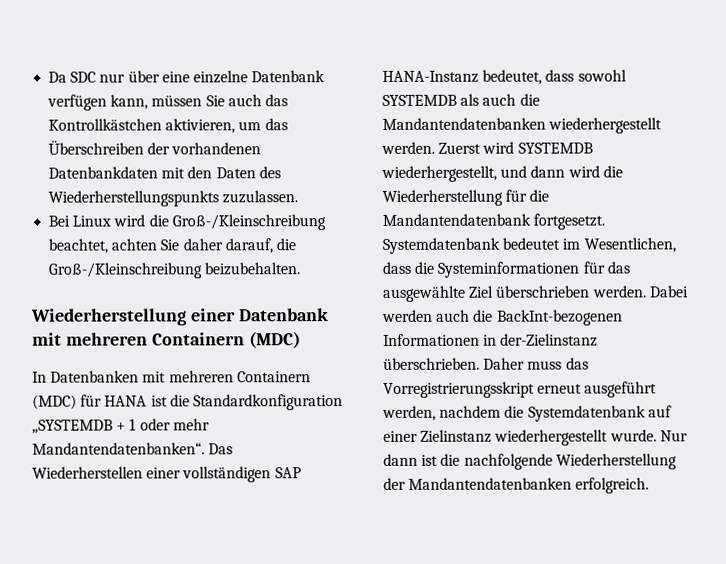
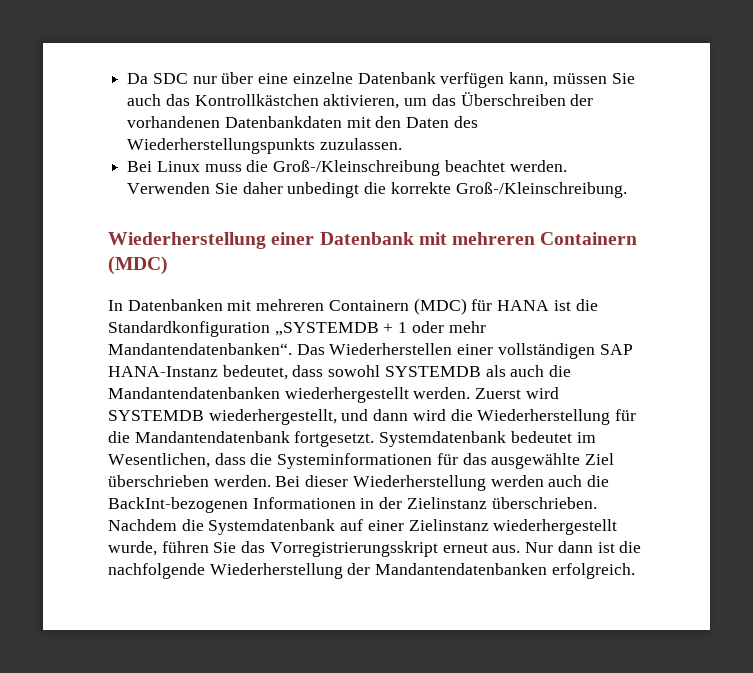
[113,214,326,231] [48,238,296,254] [48,262,301,279] wird die Groß-/Kleinschreibung beachtet, achten Sie daher darauf, die Groß-/Kleinschreibung beizubehalten. -> [204,160,567,176] [127,182,627,198] muss die Groß-/Kleinschreibung beachtet werden. Verwenden Sie daher unbedingt die korrekte Groß-/Kleinschreibung.
[649,285,689,298] Dabei -> [275,475,486,491] Bei dieser Wiederherstellung
[500,333,599,347] [383,357,589,370] [383,381,658,398] [382,405,502,421] der-Zielinstanz überschrieben. Daher muss das Vorregistrierungsskript erneut ausgeführt werden, nachdem -> [379,497,597,509] [108,519,177,531] der Zielinstanz überschrieben. Nachdem
[609,429,657,442] wurde. -> [108,541,521,557] wurde, führen Sie das Vorregistrierungsskript erneut aus.

